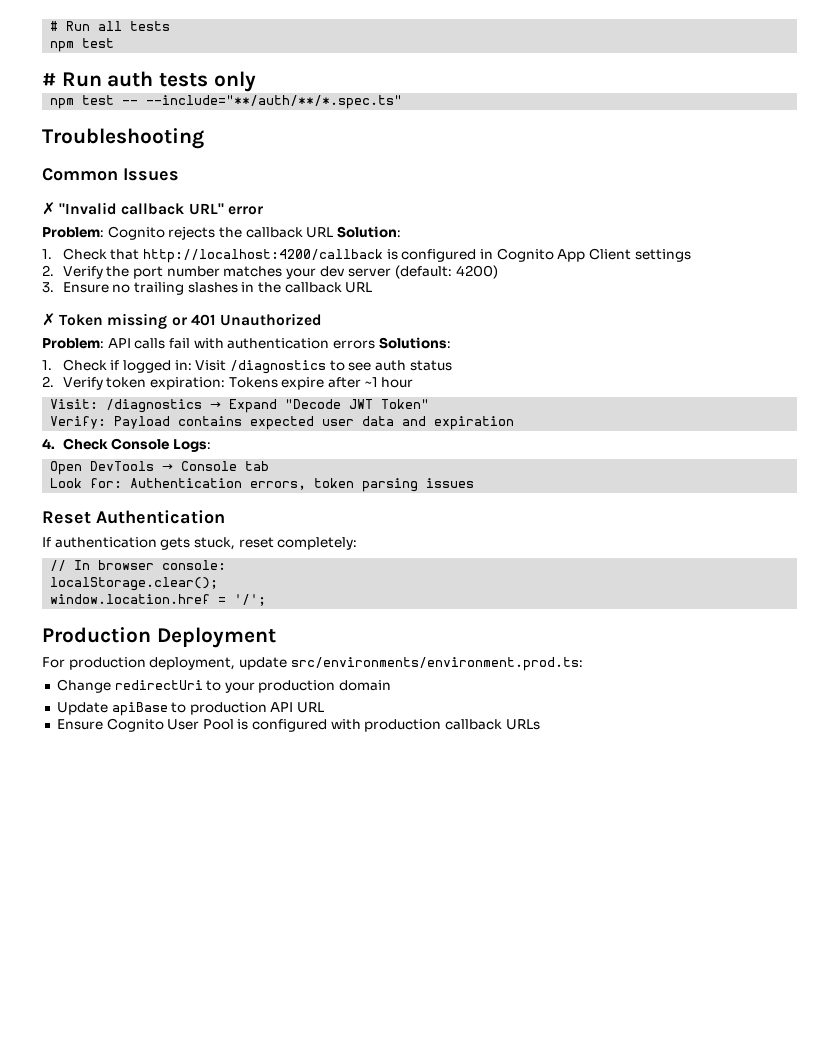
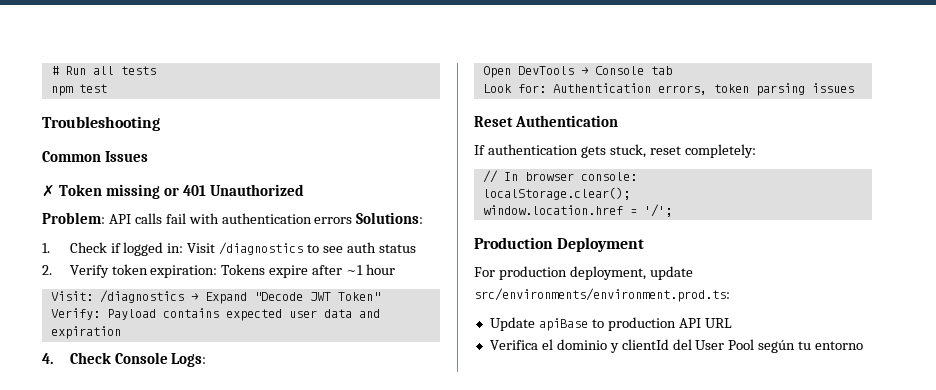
[42,71,256,92] [50,95,403,109] [42,128,204,149] [42,168,179,181] [42,202,263,215] [42,226,401,240] [42,248,691,263] [42,265,498,279] [42,282,373,295] # Run auth tests only // npm test -- --include="**/auth/**/*.spec.ts" // Troubleshooting // Common Issues // ✗ "Invalid callback URL" error // Problem: Cognito rejects the callback URL Solution: // 1. Check that http://localhost:4200/callback is configured in Cognito App Client settings // 2. Verify the port number matches your dev server (default: 4200) // 3. Ensure no trailing slashes in the callback URL -> [42,116,160,131] [42,151,149,162] Troubleshooting // Common Issues
[56,679,392,693] // Change redirectUri to your production domain -> (730, 295) none
[56,718,540,732] Ensure Cognito User Pool is configured with production callback URLs -> [489,339,864,353] Verifica el dominio y clientId del User Pool según tu entorno

